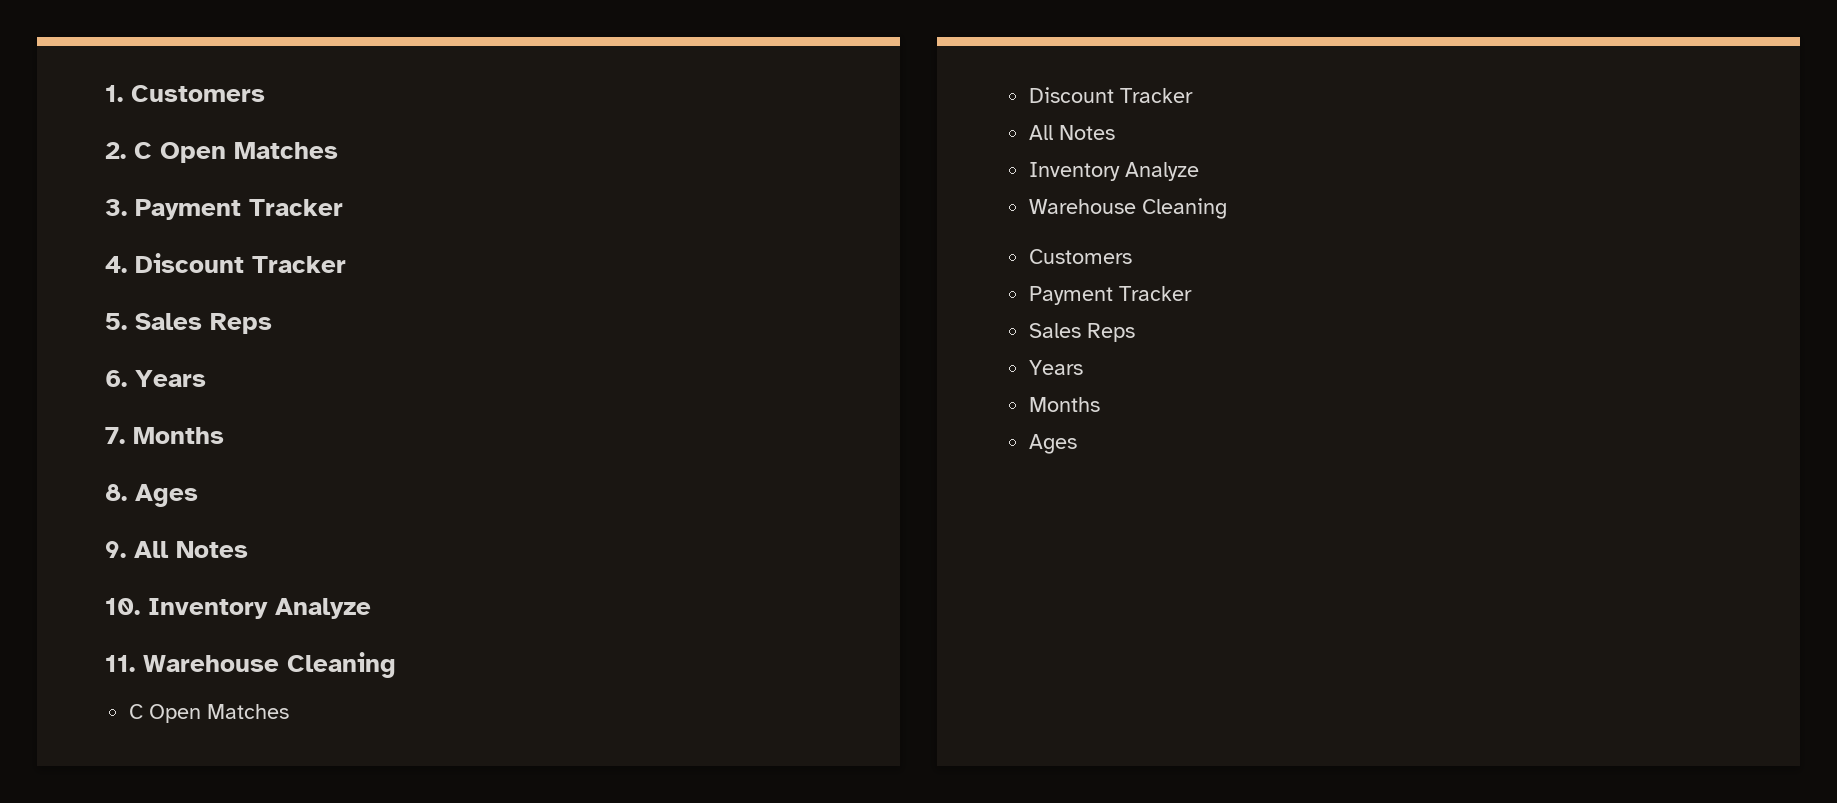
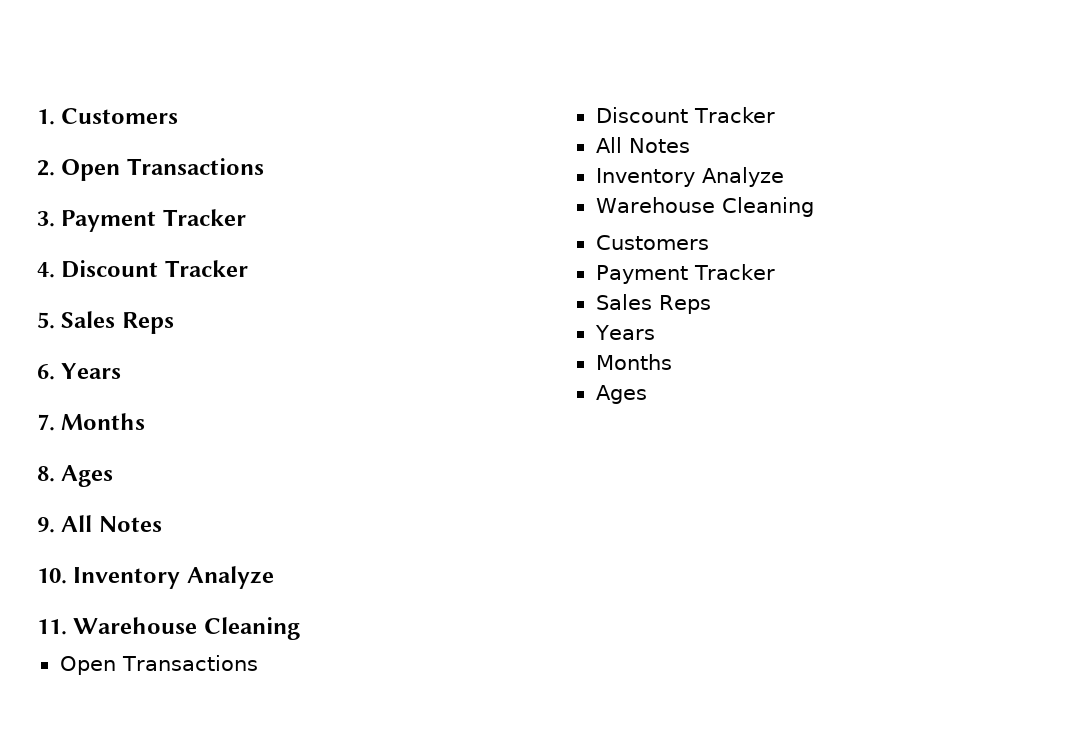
[134,142,338,163] C Open Matches -> [61,158,264,181] Open Transactions
[129,704,290,723] C Open Matches -> [59,655,258,675] Open Transactions

